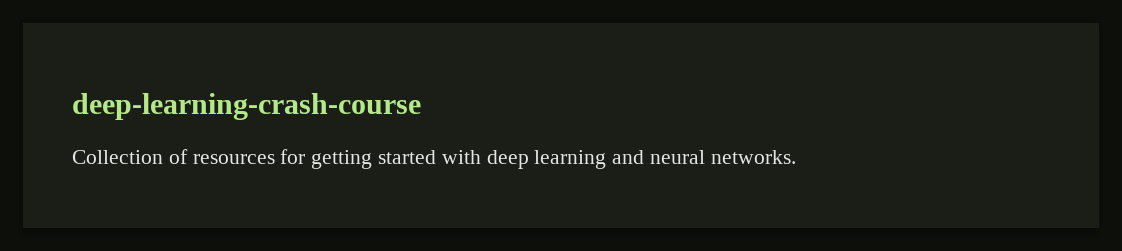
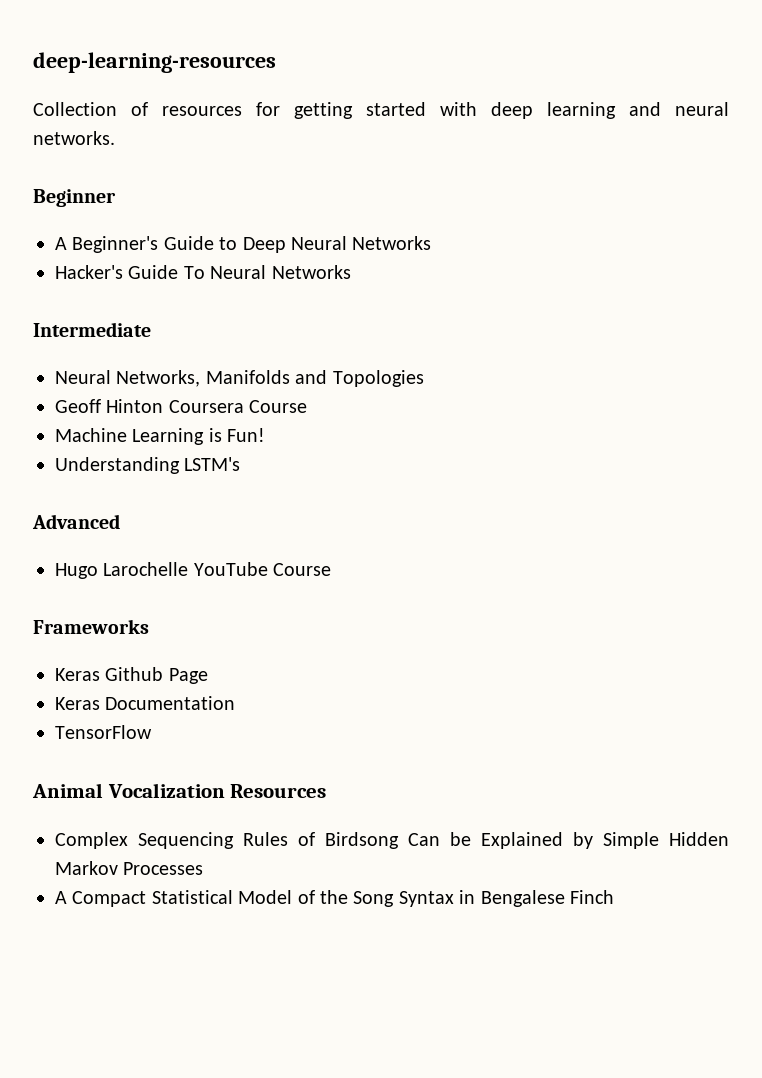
[72,93,421,120] deep-learning-crash-course -> [33,52,276,73] deep-learning-resources
(796, 157) none -> [33,189,116,207] [55,236,432,253] [55,265,351,279] [33,322,151,337] [55,370,424,387] [55,399,308,413] [55,428,266,445] [55,457,241,474] [32,514,120,529] [55,562,332,579] [33,619,149,634] [55,667,208,684] [55,696,236,710] [55,725,152,739] [32,783,327,798] [55,832,729,849] [55,861,204,875] [55,890,614,907] // Beginner // A Beginner's Guide to Deep Neural Networks // Hacker's Guide To Neural Networks // Intermediate // Neural Networks, Manifolds and Topologies // Geoff Hinton Coursera Course // Machine Learning is Fun! // Understanding LSTM's // Advanced // Hugo Larochelle YouTube Course // Frameworks // Keras Github Page // Keras Documentation // TensorFlow // Animal Vocalization Resources // Complex Sequencing Rules of Birdsong Can be Explained by Simple Hidden Markov Processes // A Compact Statistical Model of the Song Syntax in Bengalese Finch

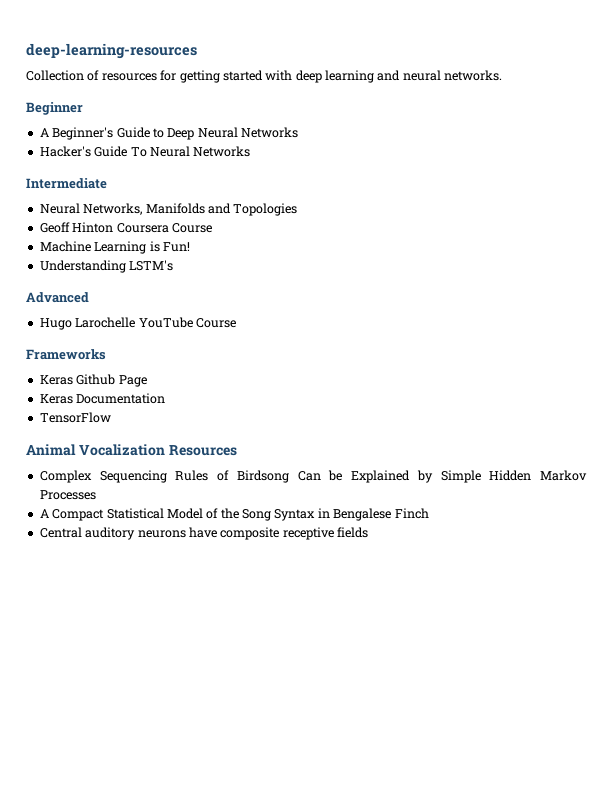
(614, 897) none -> [39,527,368,540] // Central auditory neurons have composite receptive fields

